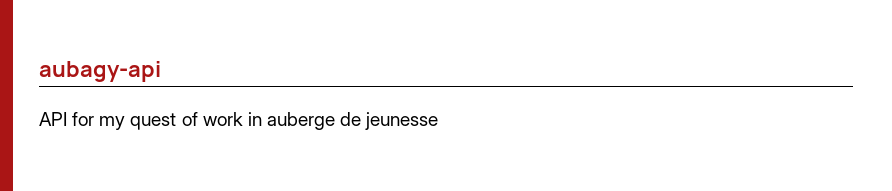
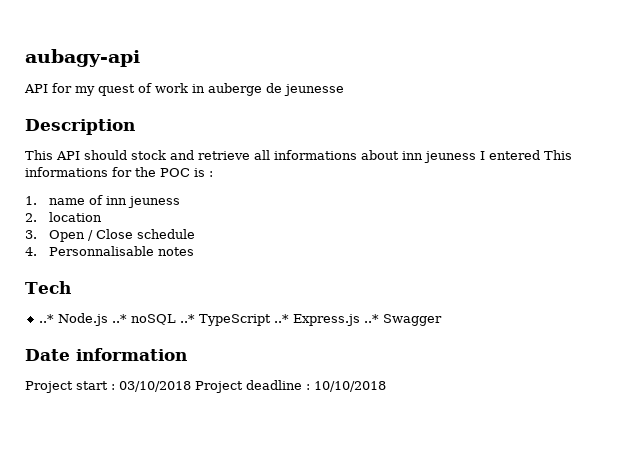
(439, 121) none -> [25,119,135,135] [25,150,572,163] [25,167,213,177] [25,195,181,208] [25,212,103,222] [25,229,196,242] [25,246,195,256] [25,281,71,294] [39,313,443,326] [25,348,187,361] [25,380,386,393] // Description // This API should stock and retrieve all informations about inn jeuness I entered This informations for the POC is : // 1. name of inn jeuness // 2. location // 3. Open / Close schedule // 4. Personnalisable notes // Tech // ..* Node.js ..* noSQL ..* TypeScript ..* Express.js ..* Swagger // Date information // Project start : 03/10/2018 Project deadline : 10/10/2018

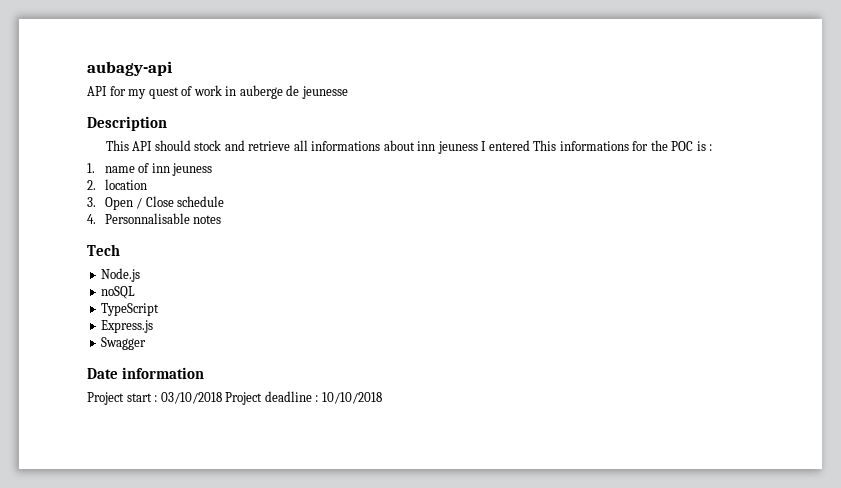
[39,314,55,323] ..* -> (120, 250) none
[112,314,128,323] ..* -> (141, 275) //
[180,314,196,323] ..* -> (136, 292) //
[274,314,290,323] ..* -> (160, 309) //
[364,314,380,323] ..* -> (154, 326) //

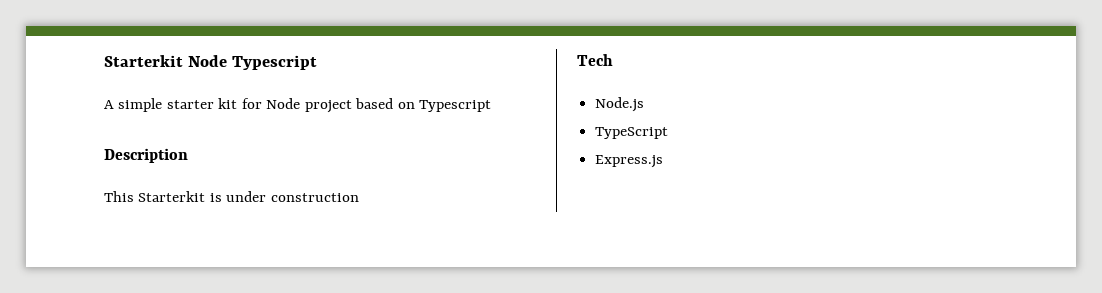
[87,61,172,76] [87,85,348,99] [87,116,167,131] [105,140,713,154] [87,163,213,176] [87,179,147,190] [87,196,225,210] [87,213,222,224] aubagy-api // API for my quest of work in auberge de jeunesse // Description // This API should stock and retrieve all informations about inn jeuness I entered This informations for the POC is : // 1. name of inn jeuness // 2. location // 3. Open / Close schedule // 4. Personnalisable notes -> [104,55,318,70] [104,98,492,113] [104,148,188,163] [104,191,359,202] Starterkit Node Typescript // A simple starter kit for Node project based on Typescript // Description // This Starterkit is under construction
[101,286,136,299] // noSQL -> (645, 104) none
[101,337,147,350] [87,367,205,379] [87,391,382,405] // Swagger // Date information // Project start : 03/10/2018 Project deadline : 10/10/2018 -> (664, 161) none

